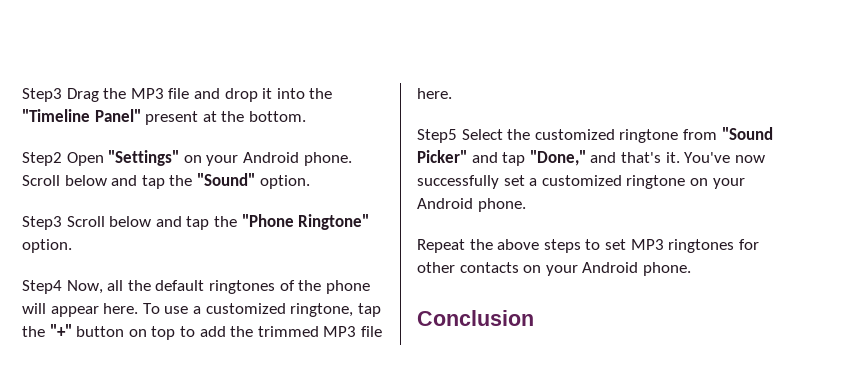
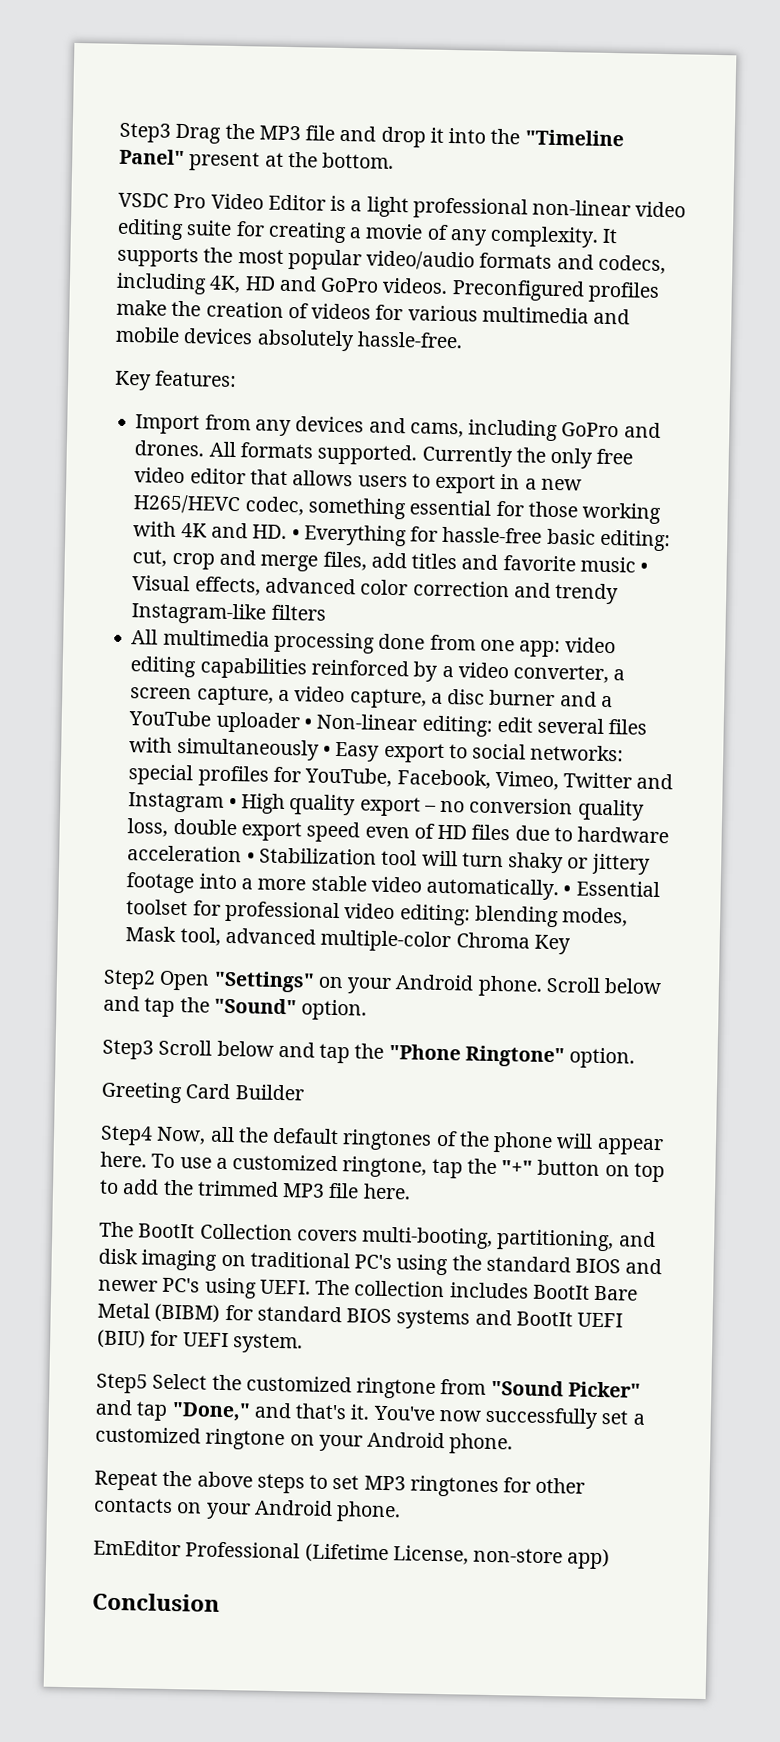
(306, 116) none -> [118,192,687,220] [117,218,619,248] [117,246,666,275] [116,272,660,303] [116,299,631,325] [115,326,463,352] [114,370,238,391] [135,414,661,442] [134,440,634,469] [134,467,582,494] [133,494,662,525] [133,521,671,552] [132,549,649,573] [132,575,620,605] [131,602,326,625] [131,629,617,658] [130,656,626,684] [130,685,613,709] [128,710,648,737] [129,737,625,763] [128,764,674,791] [128,792,645,821] [127,818,670,844] [127,845,651,875] [126,872,660,901] [126,899,629,928] [125,926,571,955] // VSDC Pro Video Editor is a light professional non-linear video editing suite for creating a movie of any complexity. It supports the most popular video/audio formats and codecs, including 4K, HD and GoPro videos. Preconfigured profiles make the creation of videos for various multimedia and mobile devices absolutely hassle-free. // Key features: // Import from any devices and cams, including GoPro and drones. All formats supported. Сurrently the only free video editor that allows users to export in a new H265/HEVC codec, something essential for those working with 4K and HD. • Everything for hassle-free basic editing: cut, crop and merge files, add titles and favorite music • Visual effects, advanced color correction and trendy Instagram-like filters // All multimedia processing done from one app: video editing capabilities reinforced by a video converter, a screen capture, a video capture, a disc burner and a YouTube uploader • Non-linear editing: edit several files with simultaneously • Easy export to social networks: special profiles for YouTube, Facebook, Vimeo, Twitter and Instagram • High quality export – no conversion quality loss, double export speed even of HD files due to hardware acceleration • Stabilization tool will turn shaky or jittery footage into a more stable video automatically. • Essential toolset for professional video editing: blending modes, Mask tool, advanced multiple-color Chroma Key
(72, 246) none -> [101,1081,304,1104] // Greeting Card Builder
(452, 93) none -> [99,1221,656,1252] [98,1248,663,1276] [98,1277,639,1301] [97,1302,624,1330] [97,1329,303,1354] // The BootIt Collection covers multi-booting, partitioning, and disk imaging on traditional PC's using the standard BIOS and newer PC's using UEFI. The collection includes BootIt Bare Metal (BIBM) for standard BIOS systems and BootIt UEFI (BIU) for UEFI system.
(691, 269) none -> [93,1539,611,1570] // EmEditor Professional (Lifetime License, non-store app)

